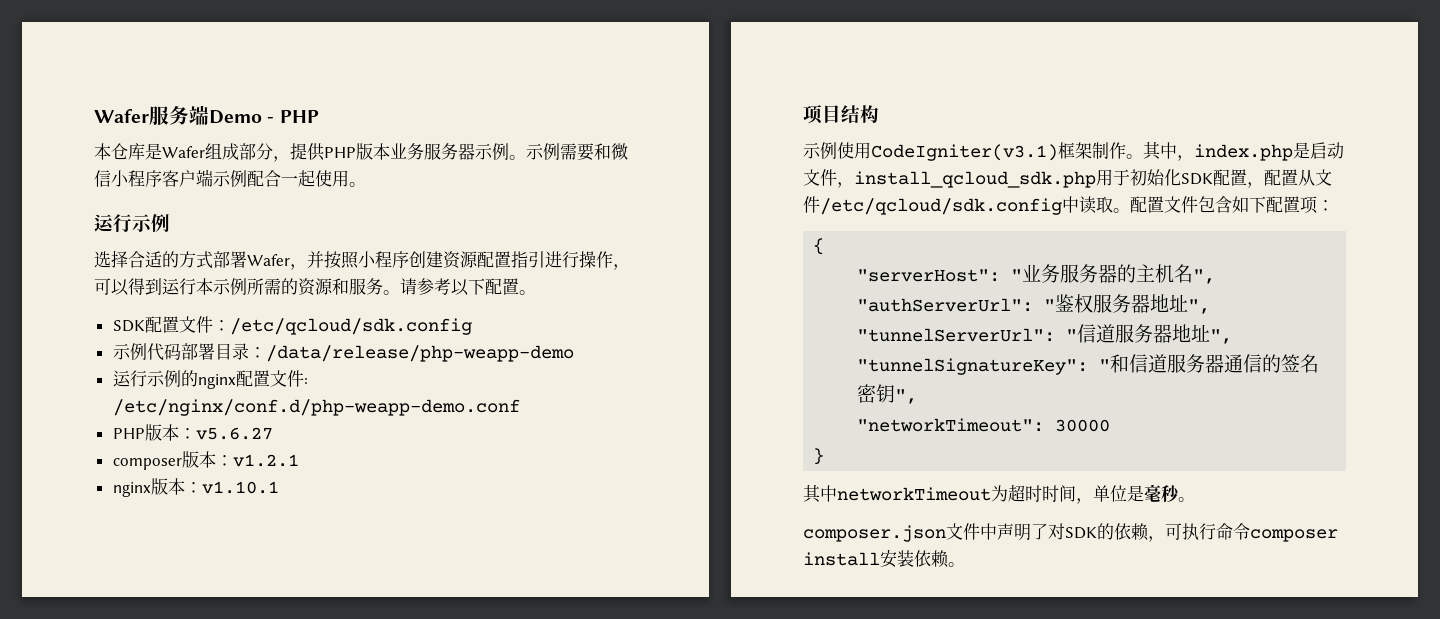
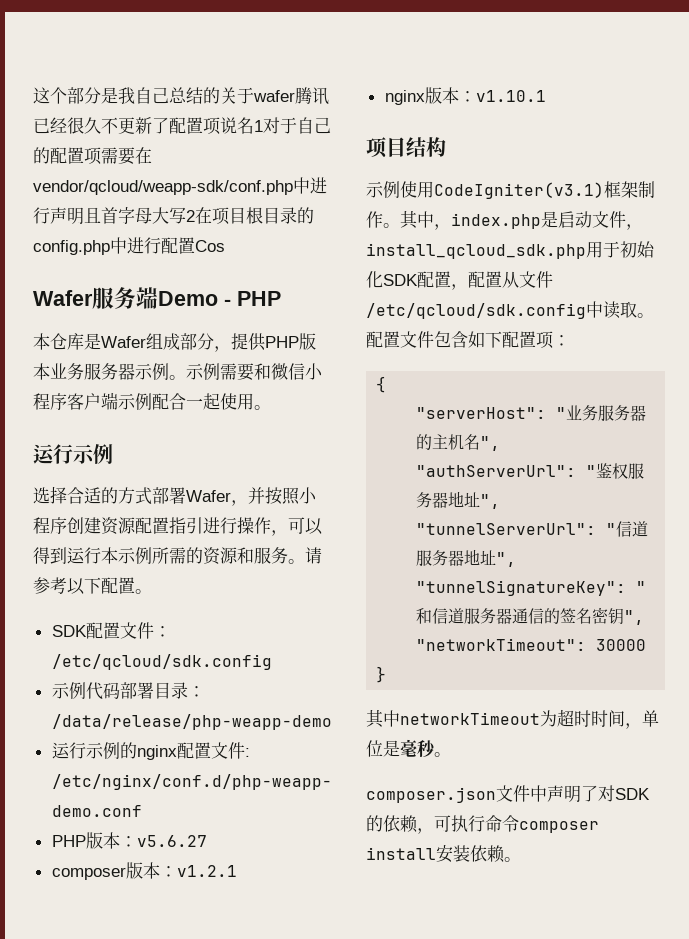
(94, 116) none -> [33,87,329,105] [33,117,331,135] [33,147,152,165] [33,177,327,195] [33,207,314,225] [33,237,225,255] 这个部分是我自己总结的关于wafer腾讯已经很久不更新了配置项说名1对于自己的配置项需要在vendor/qcloud/weapp-sdk/conf.php中进行声明且首字母大写2在项目根目录的config.php中进行配置Cos //

